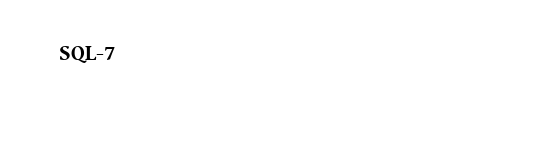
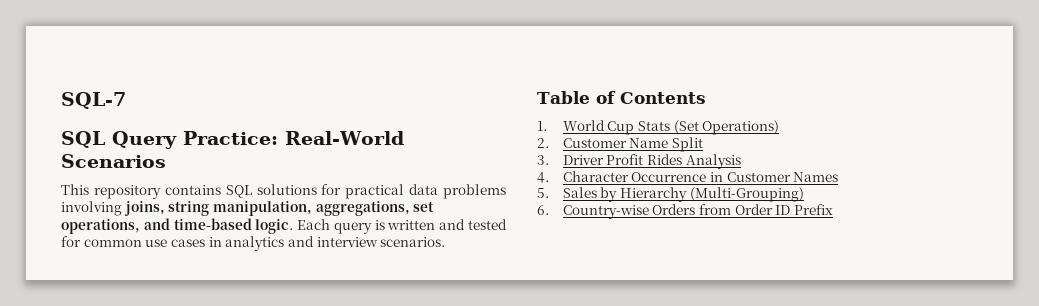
(115, 54) none -> [61,131,404,149] [61,154,166,168] [61,184,506,199] [61,201,435,216] [61,218,507,234] [61,236,446,251] [537,91,706,104] [537,120,780,135] [537,137,703,152] [537,154,741,169] [537,171,839,183] [537,187,804,202] [537,204,833,219] // SQL Query Practice: Real-World Scenarios // This repository contains SQL solutions for practical data problems involving joins, string manipulation, aggregations, set operations, and time-based logic. Each query is written and tested for common use cases in analytics and interview scenarios. // Table of Contents // 1. World Cup Stats (Set Operations) // 2. Customer Name Split // 3. Driver Profit Rides Analysis // 4. Character Occurrence in Customer Names // 5. Sales by Hierarchy (Multi-Grouping) // 6. Country-wise Orders from Order ID Prefix

